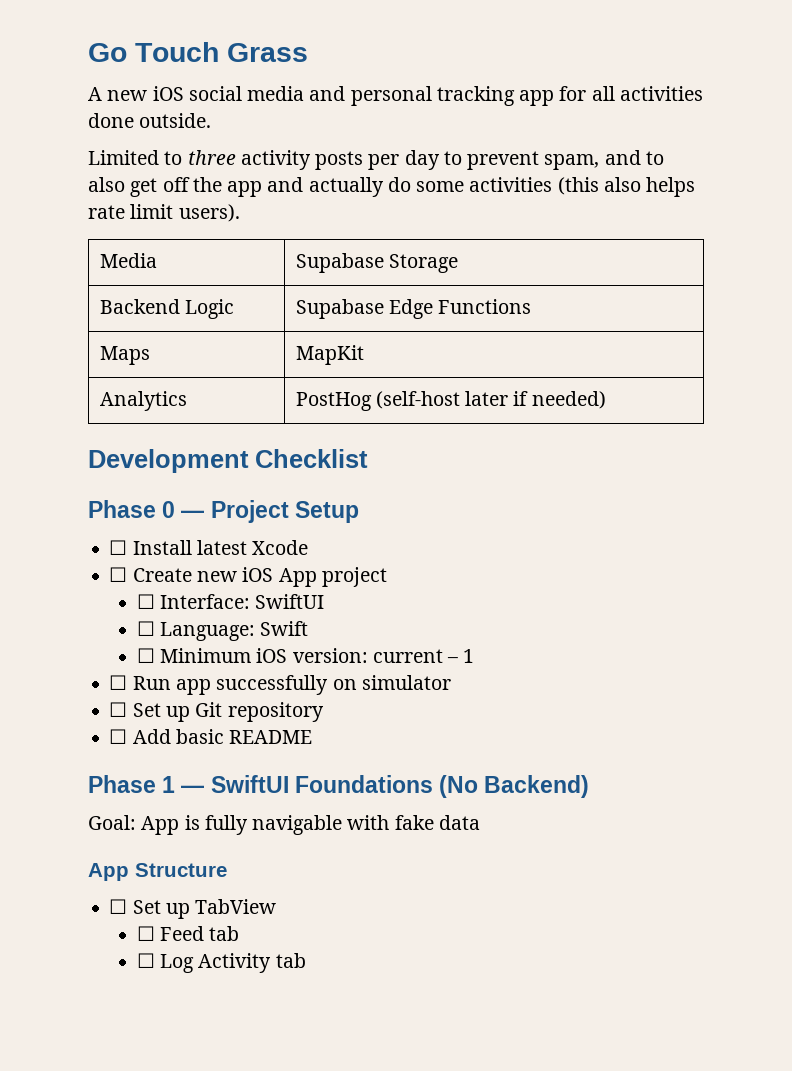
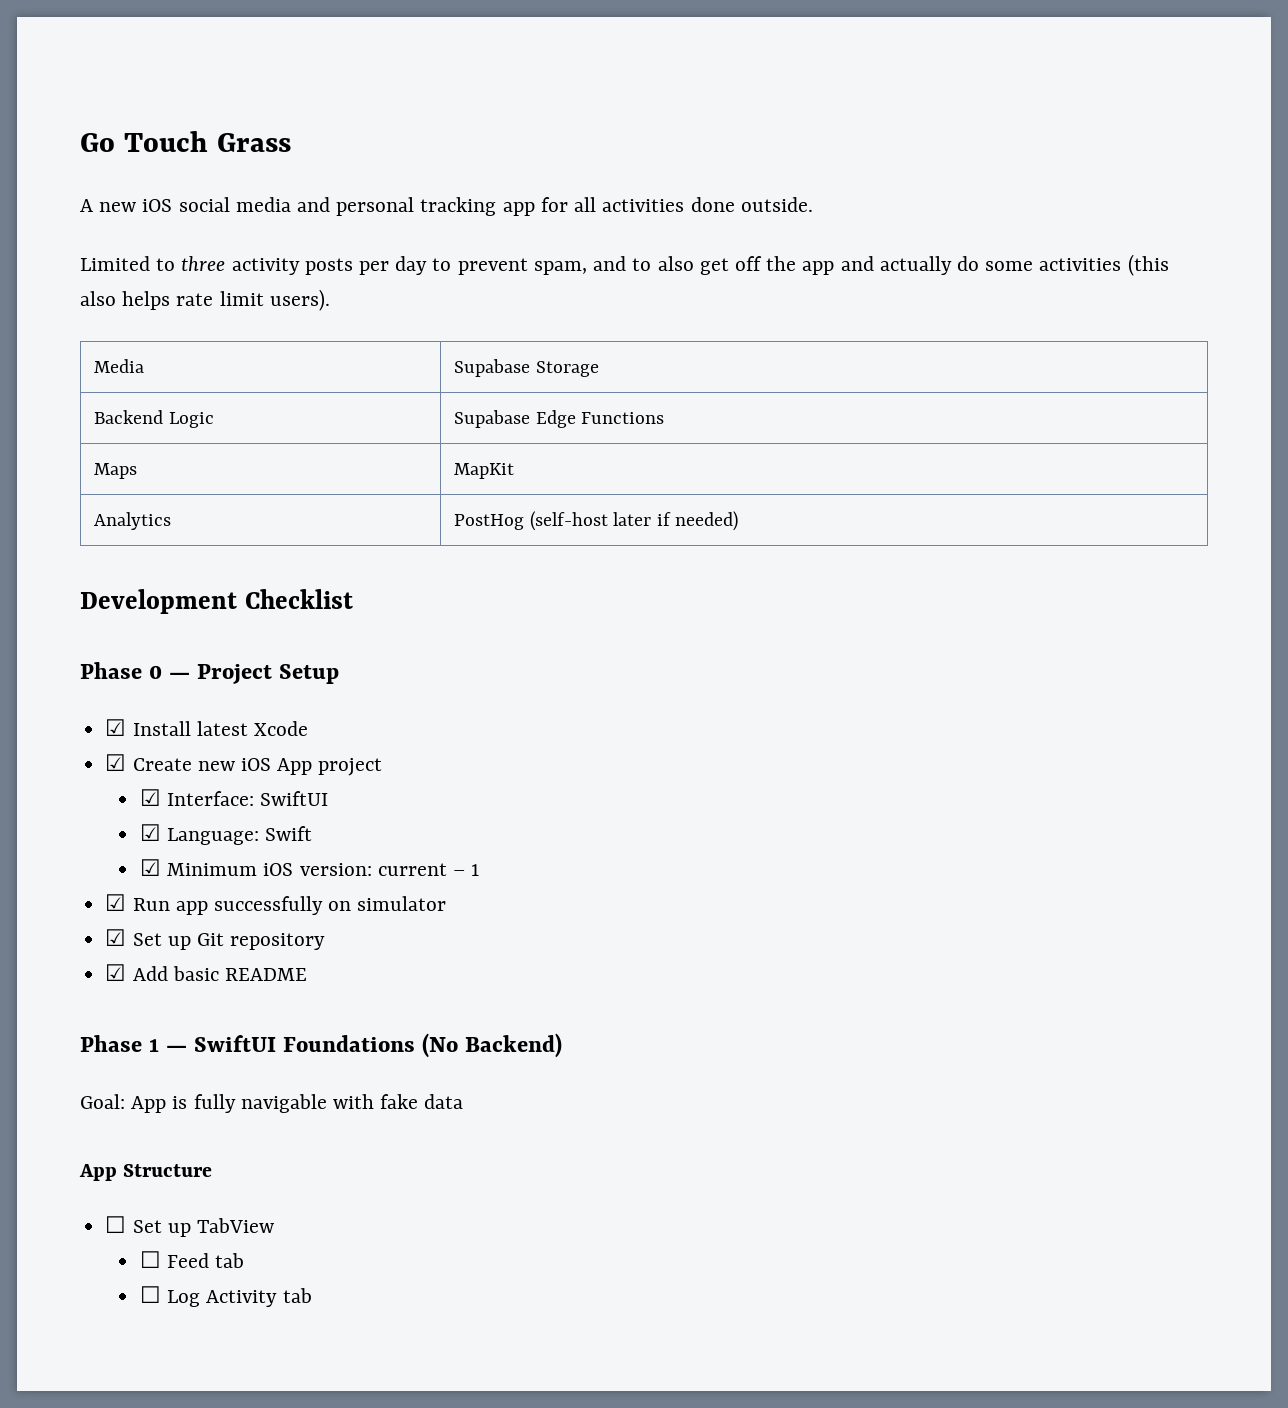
[109,540,128,555] ☐ -> [105,719,127,736] ☑
[109,567,128,582] ☐ -> [105,754,127,771] ☑
[136,594,155,609] ☐ -> [139,789,161,806] ☑
[136,621,155,636] ☐ -> [139,824,161,841] ☑
[136,648,155,663] ☐ -> [139,859,161,876] ☑
[109,675,128,690] ☐ -> [105,894,127,911] ☑
[109,702,128,717] ☐ -> [105,929,127,946] ☑
[109,729,128,744] ☐ -> [105,964,127,981] ☑

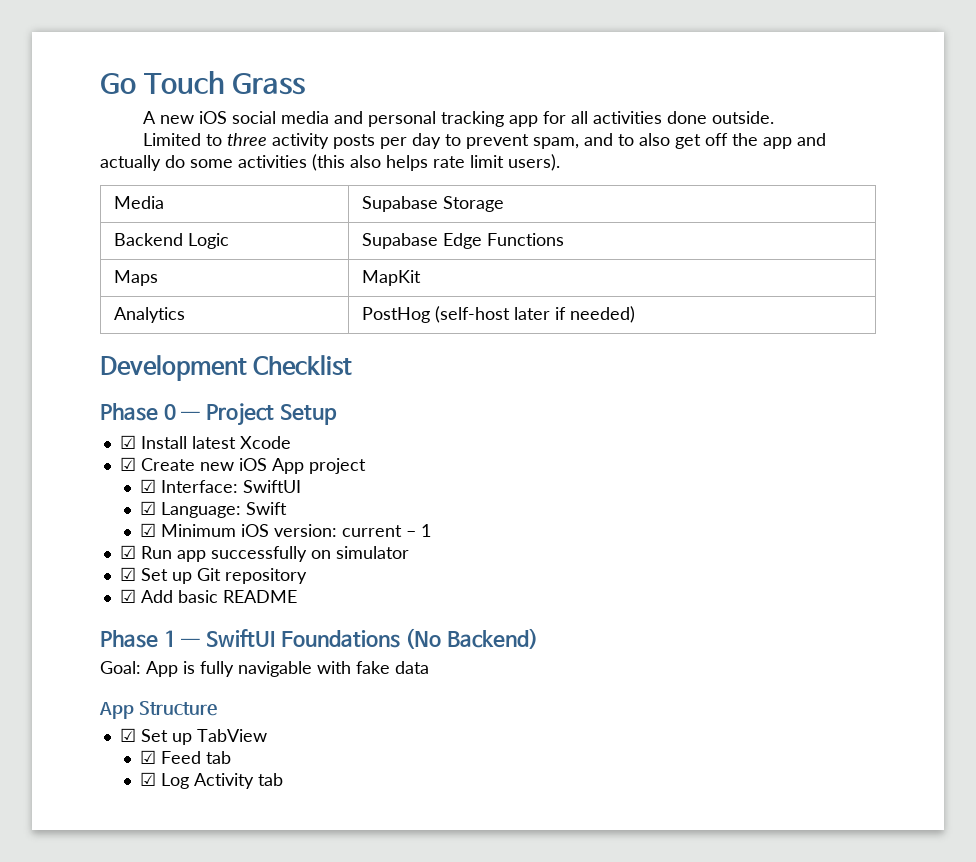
[105,1216,127,1233] ☐ -> [119,728,136,742] ☑
[139,1251,161,1268] ☐ -> [140,750,157,764] ☑
[139,1286,161,1303] ☐ -> [140,772,157,786] ☑

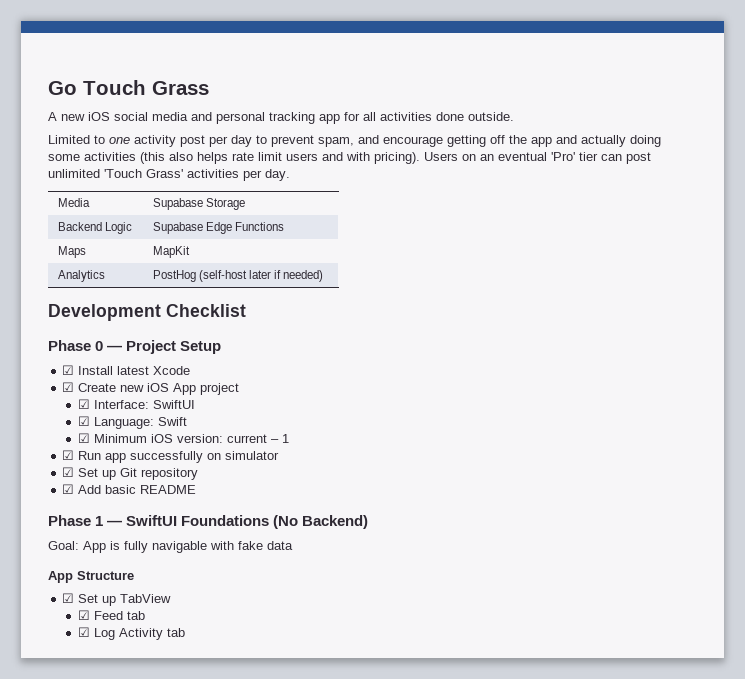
[226,133,375,149] three activity posts -> [109,135,205,147] one activity post
[617,133,701,149] to also get -> [383,135,486,147] encourage getting
[165,155,185,168] do -> [630,135,661,147] doing
[508,154,560,171] users). -> [286,152,651,164] [48,169,290,181] users and with pricing). Users on an eventual 'Pro' tier can post unlimited 'Touch Grass' activities per day.

